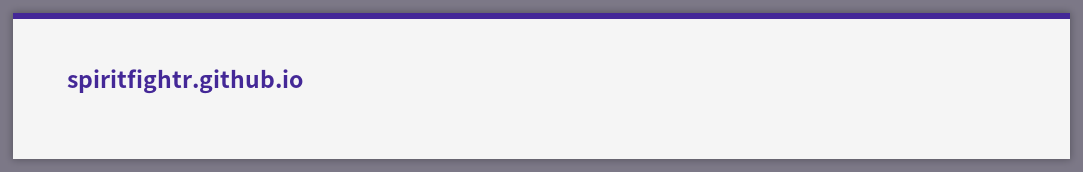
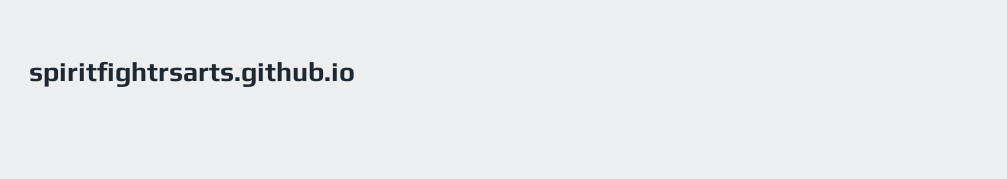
[67,69,303,94] spiritfightr.github.io -> [29,61,355,87] spiritfightrsarts.github.io

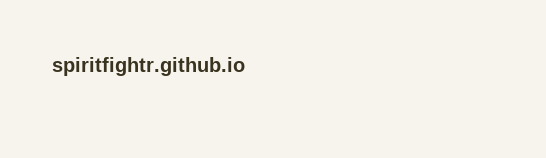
[29,61,355,87] spiritfightrsarts.github.io -> [52,57,245,76] spiritfightr.github.io

